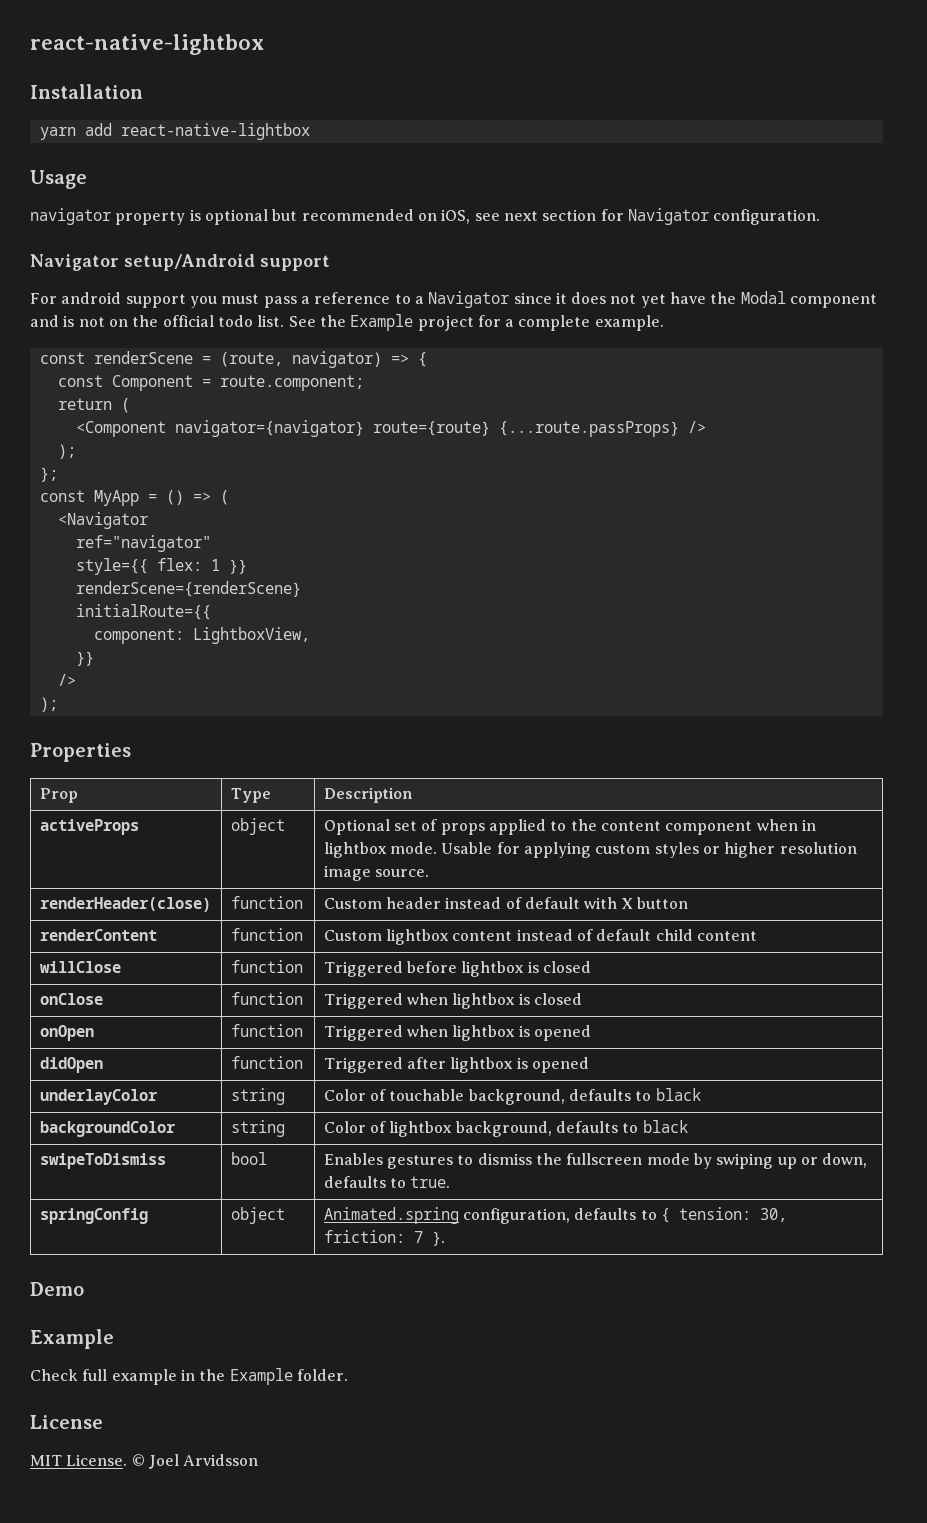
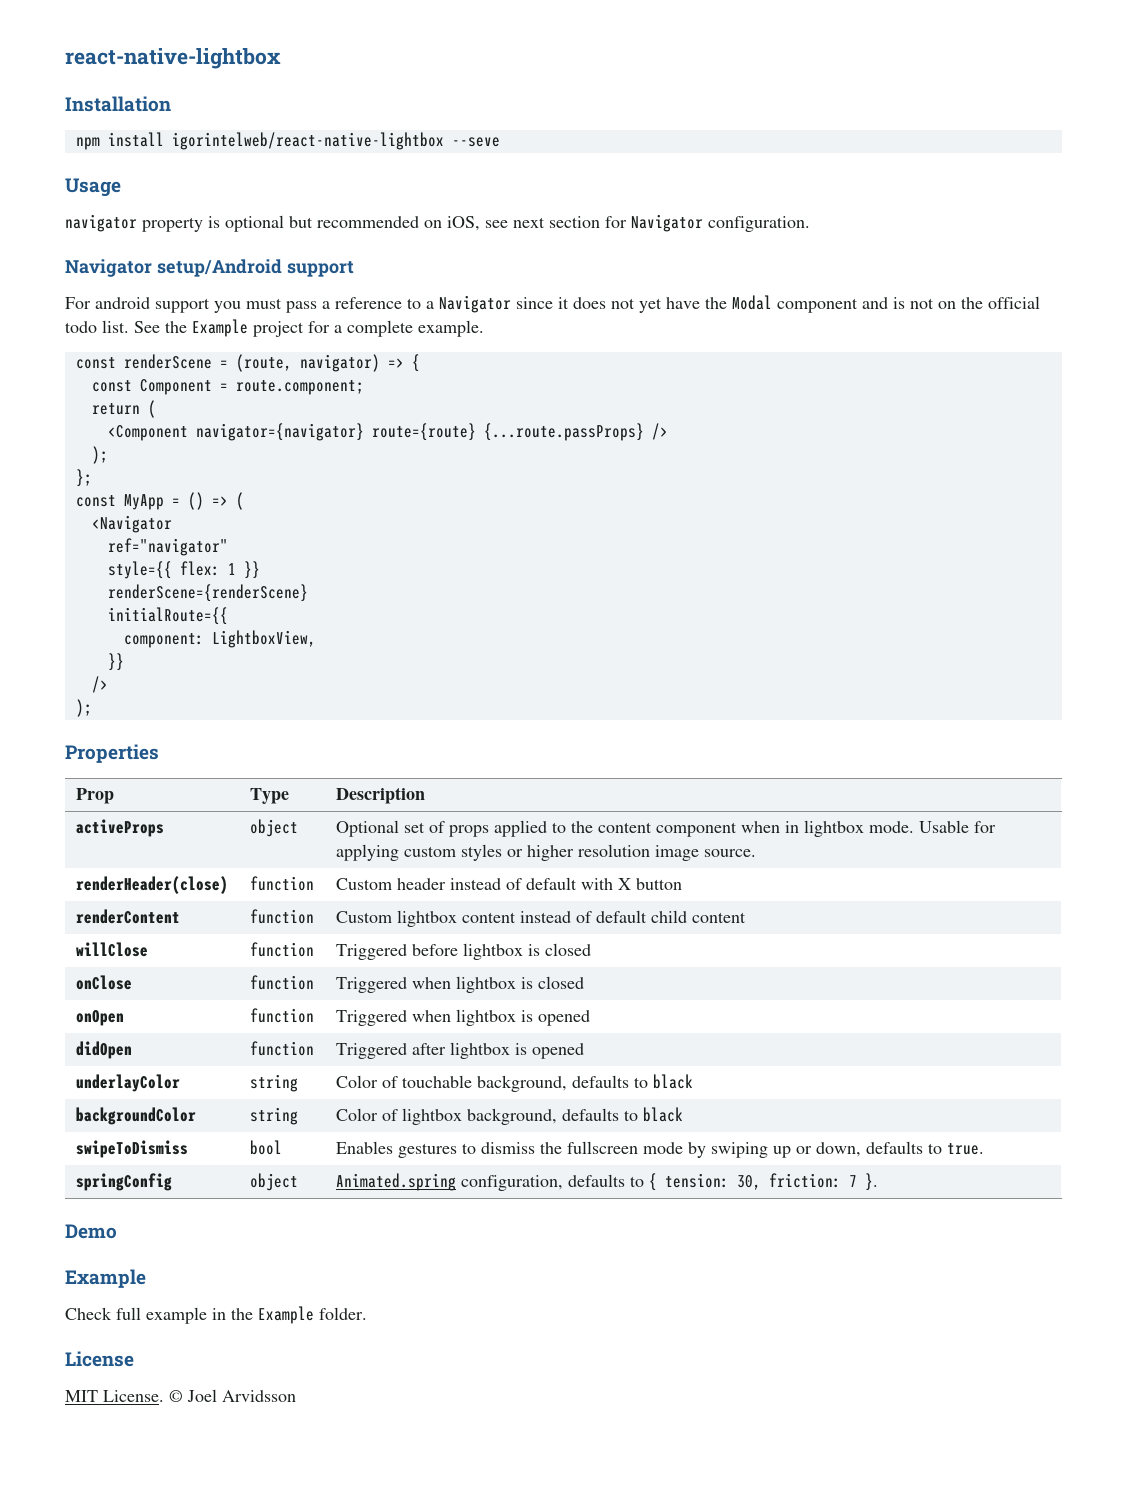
[39,123,310,140] yarn add react-native-lightbox -> [75,132,500,150] npm install igorintelweb/react-native-lightbox --seve

